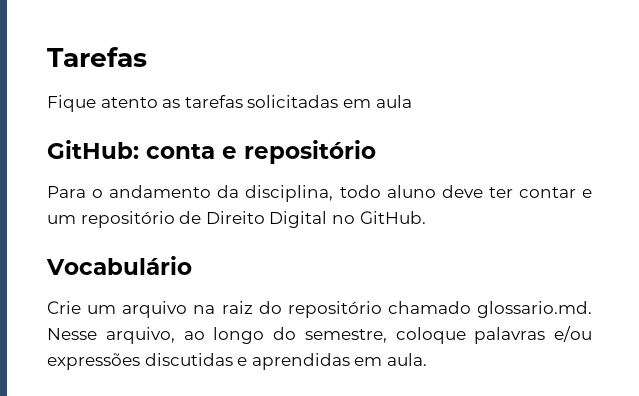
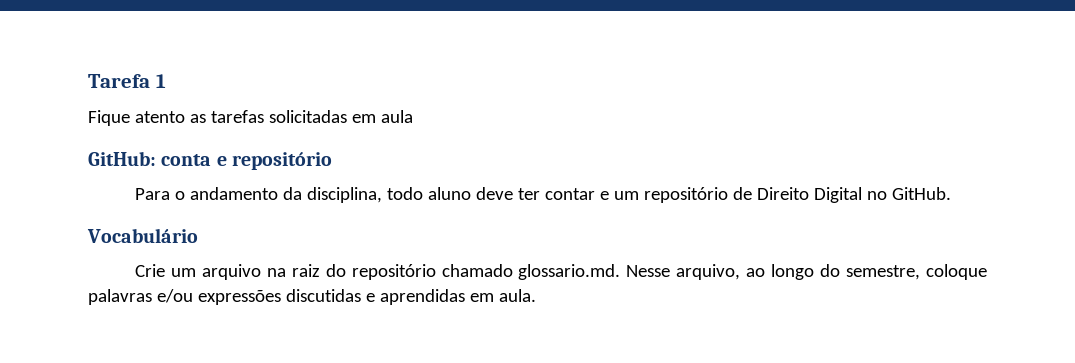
[47,47,147,67] Tarefas -> [88,74,166,88] Tarefa 1

